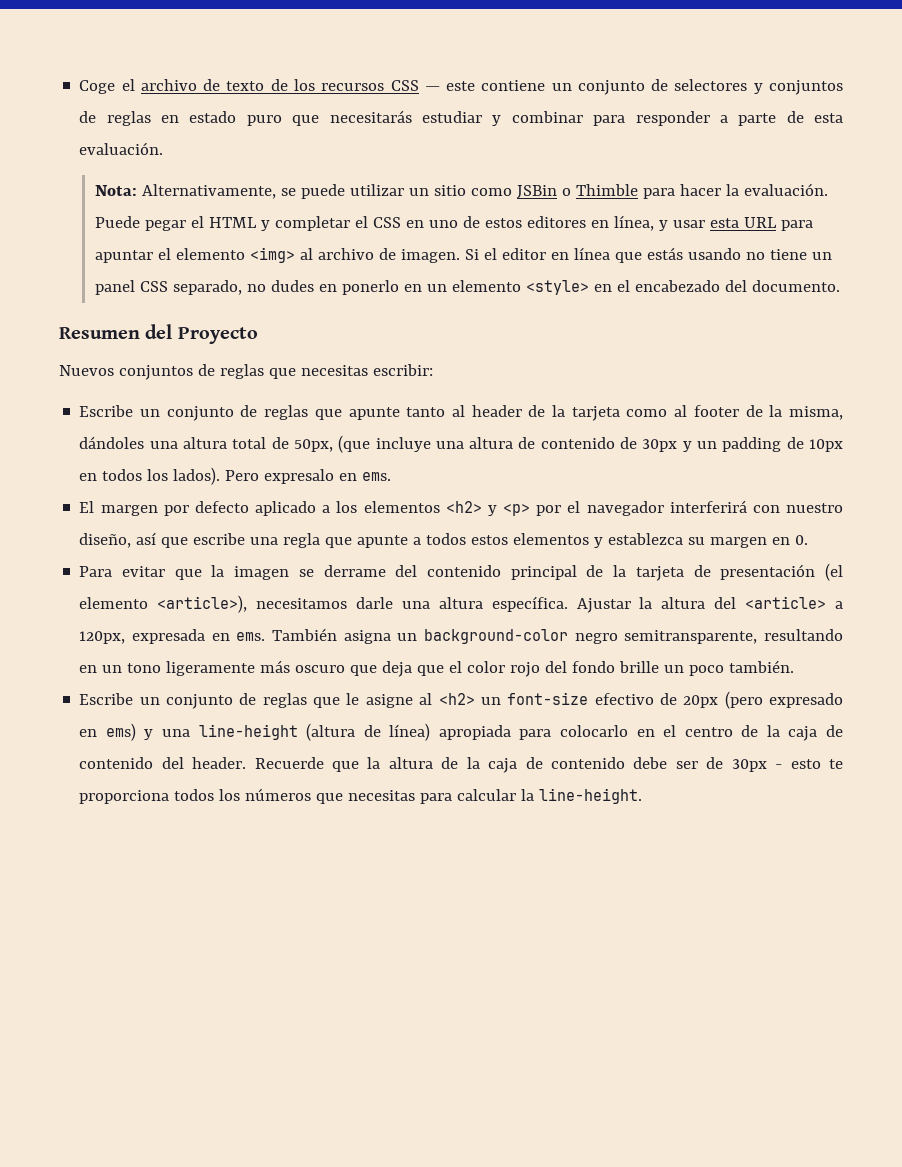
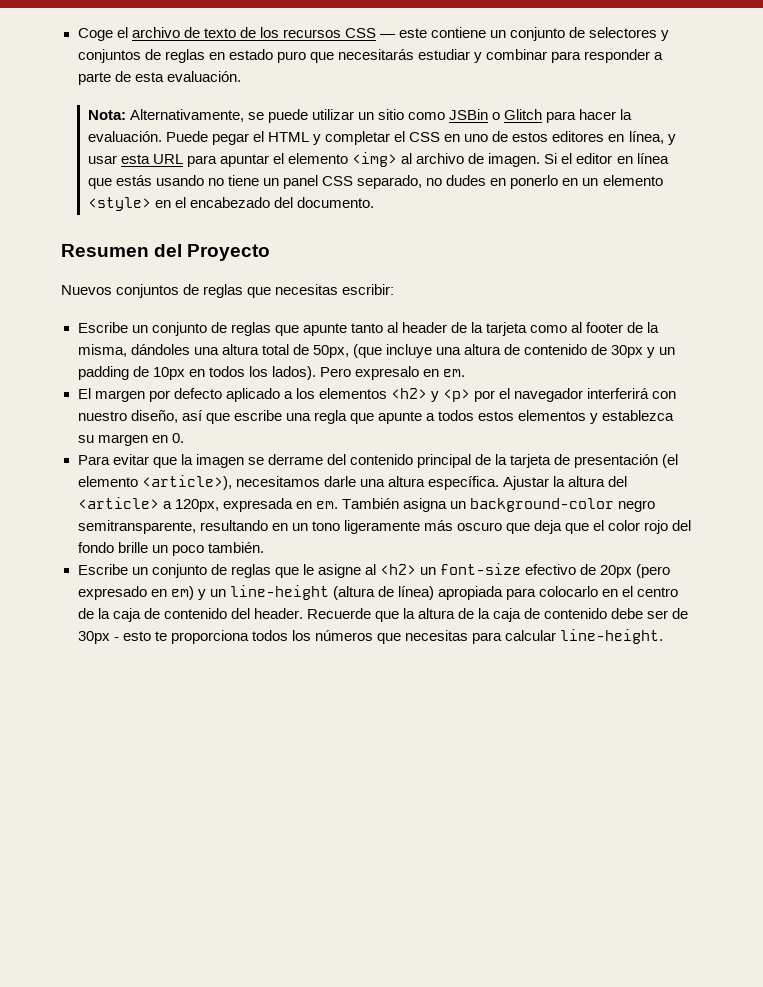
[576,184,639,196] Thimble -> [504,109,543,120] Glitch
[362,472,392,481] ems. -> [443,369,466,377] em.
[236,632,266,641] ems. -> [315,501,338,509] em.
[105,723,191,741] ems) y una -> [170,586,226,600] em) y un
[521,789,535,801] la -> (557, 635) none

